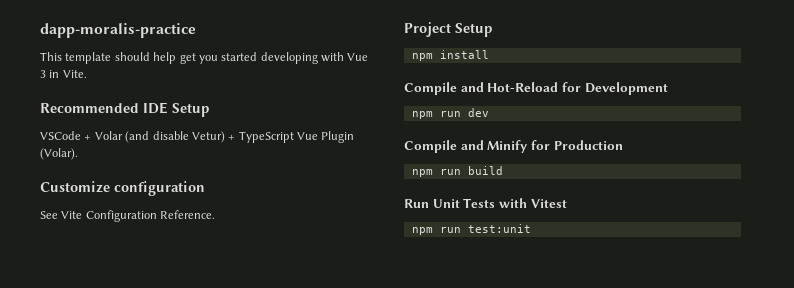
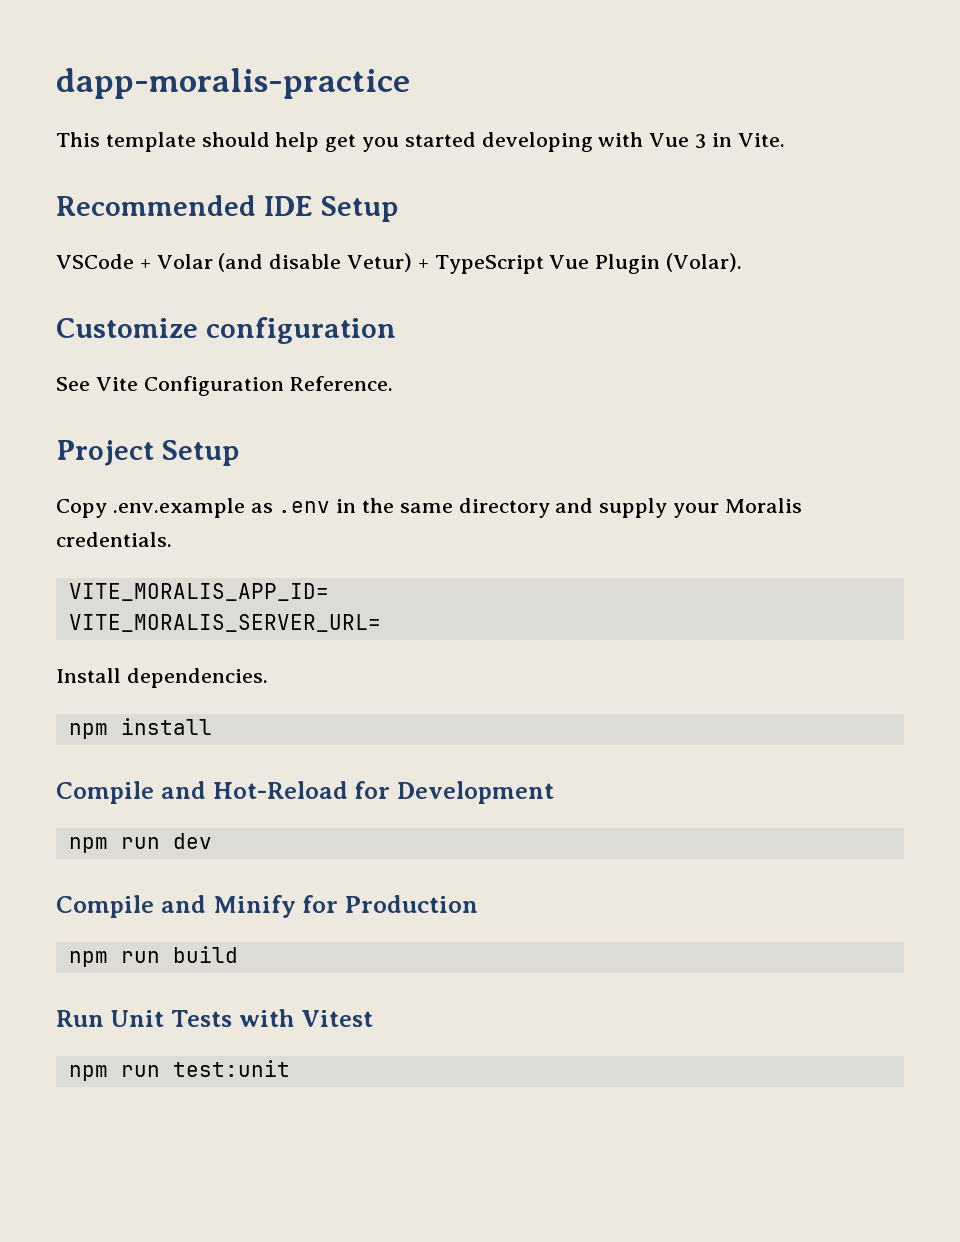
(492, 30) none -> [56,498,802,518] [56,532,172,547] [68,583,329,601] [68,614,381,632] [56,668,268,688] // Copy .env.example as .env in the same directory and supply your Moralis credentials. // VITE_MORALIS_APP_ID= // VITE_MORALIS_SERVER_URL= // Install dependencies.

